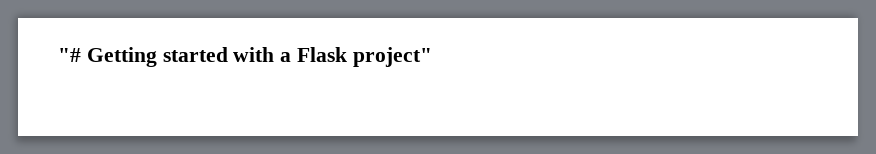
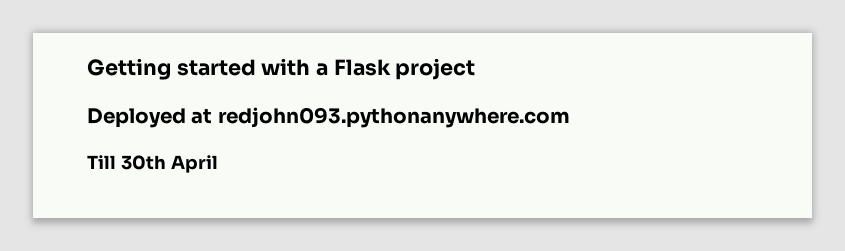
[58,48,81,62] "# -> (87, 69) none
[352,47,432,67] project" -> [395,58,476,80] [87,107,570,128] [87,155,218,173] project // Deployed at redjohn093.pythonanywhere.com // Till 30th April

